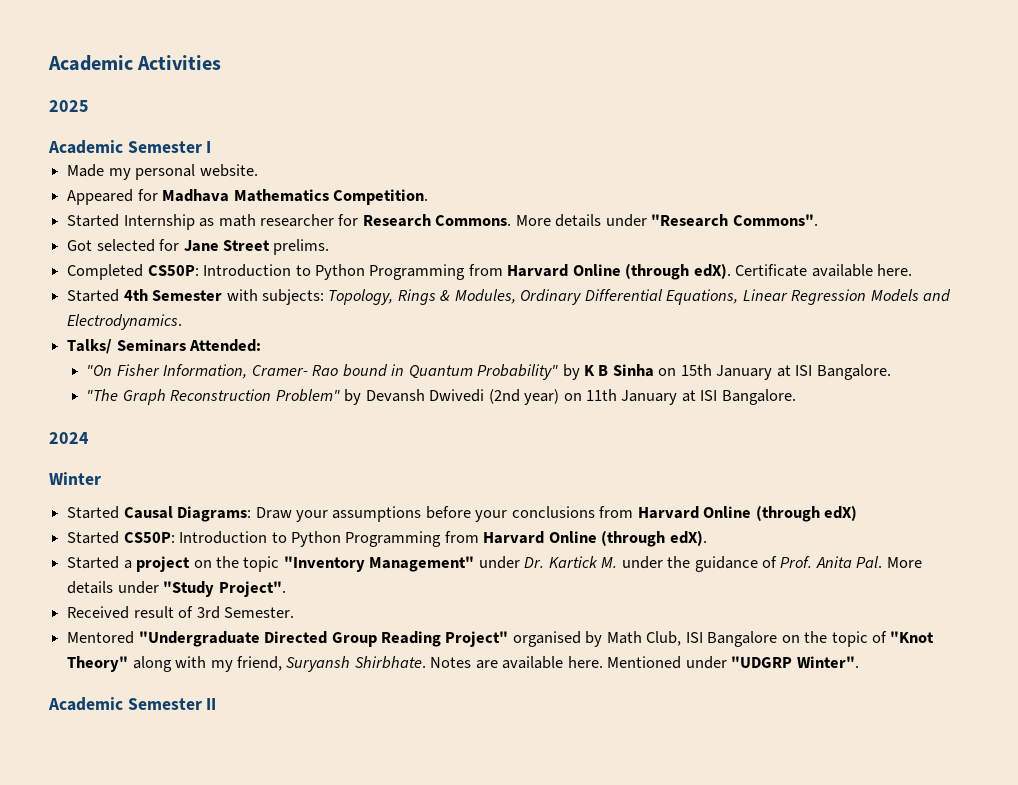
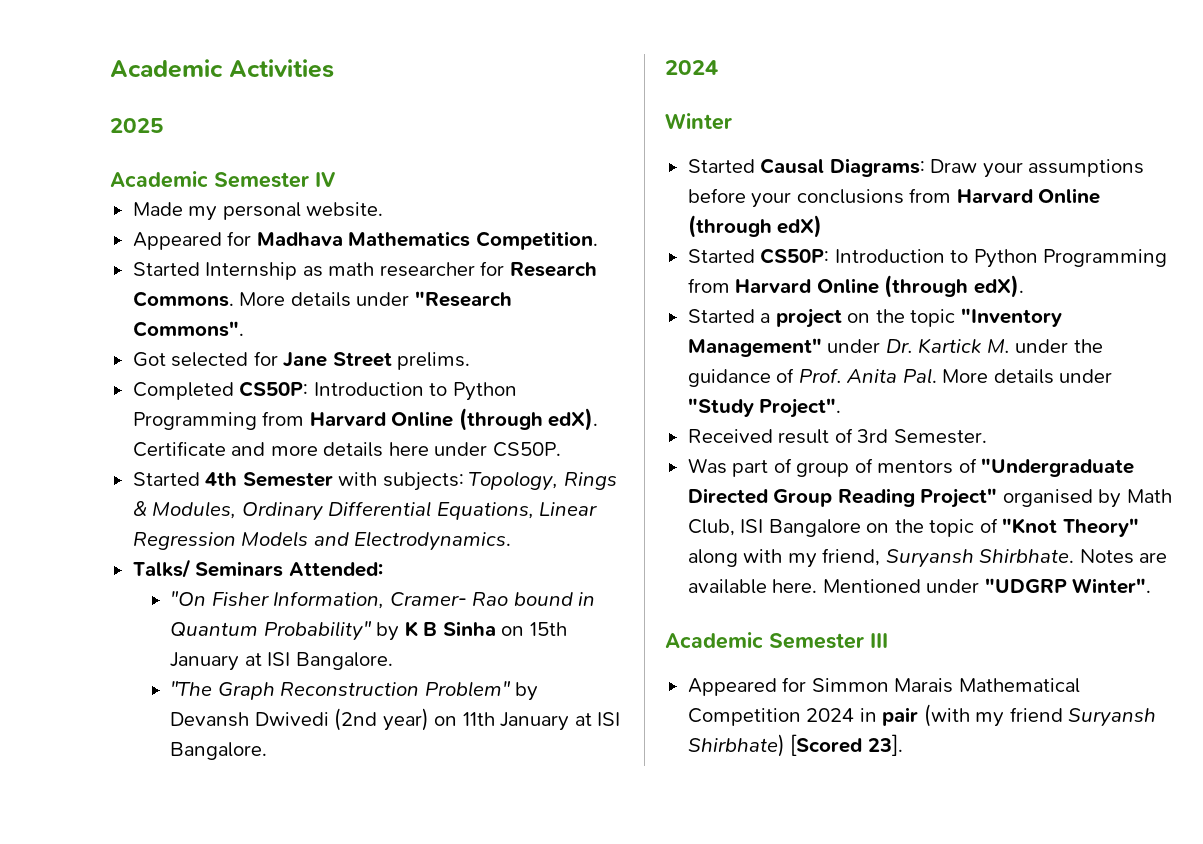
[206,141,212,153] I -> [315,172,336,187] IV
[811,264,913,277] available here. -> [231,442,561,457] and more details here under CS50P.
[67,631,135,644] Mentored -> [687,458,977,477] Was part of group of mentors of
[206,698,217,710] II -> [870,633,888,648] [687,677,1080,696] [687,704,1157,727] [687,734,903,757] III // Appeared for Simmon Marais Mathematical Competition 2024 in pair (with my friend Suryansh Shirbhate) [Scored 23].

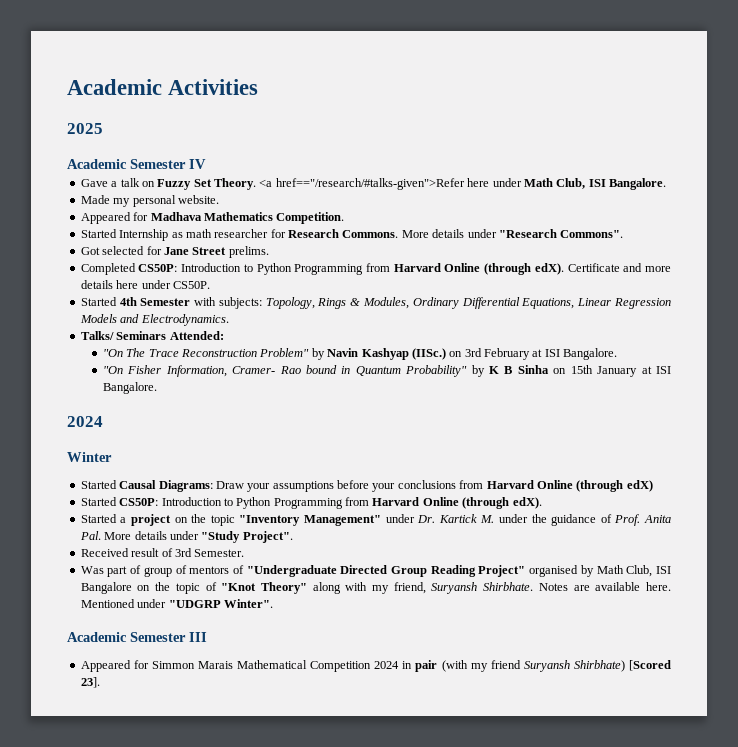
(336, 179) none -> [80,178,666,190] // Gave a talk on Fuzzy Set Theory. <a href=="/research/#talks-given">Refer here under Math Club, ISI Bangalore.
(383, 569) none -> [102,348,618,360] // "On The Trace Reconstruction Problem" by Navin Kashyap (IISc.) on 3rd February at ISI Bangalore.
[170,681,539,701] [170,708,621,731] [170,742,268,760] // "The Graph Reconstruction Problem" by Devansh Dwivedi (2nd year) on 11th January at ISI Bangalore. -> (157, 388) none

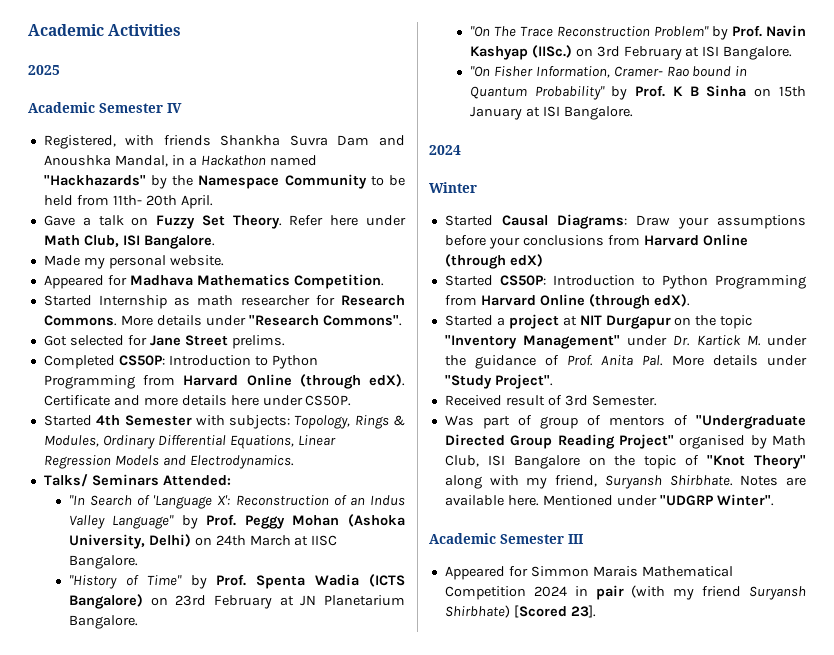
(206, 164) none -> [43,135,405,149] [43,155,317,167] [43,174,406,189] [43,195,213,209] // Registered, with friends Shankha Suvra Dam and Anoushka Mandal, in a Hackathon named "Hackhazards" by the Namespace Community to be held from 11th- 20th April.
[259,178,465,190] <a href=="/research/#talks-given">Refer -> [289,215,324,226] Refer
(224, 335) none -> [68,495,405,509] [68,514,405,529] [68,534,338,549] [68,555,138,569] [68,574,406,589] [68,594,405,609] [68,615,138,629] // "In Search of 'Language X': Reconstruction of an Indus Valley Language" by Prof. Peggy Mohan (Ashoka University, Delhi) on 24th March at IISC Bangalore. // "History of Time" by Prof. Spenta Wadia (ICTS Bangalore) on 23rd February at JN Planetarium Bangalore.
(325, 354) none -> [731,25,762,37] Prof.
(485, 371) none -> [635,85,666,97] Prof.
(171, 520) none -> [562,315,671,329] at NIT Durgapur

